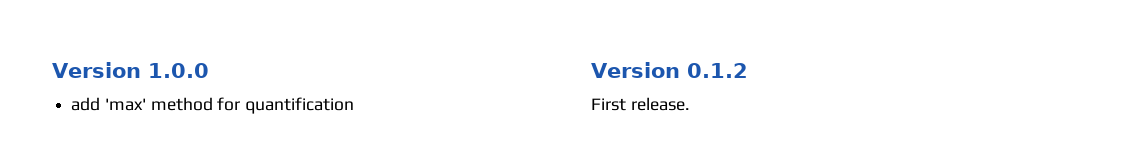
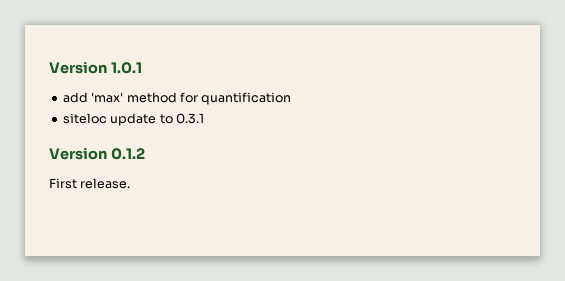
[52,62,209,78] Version 1.0.0 -> [49,61,142,74] Version 1.0.1
(355, 105) none -> [62,113,204,126] // siteloc update to 0.3.1

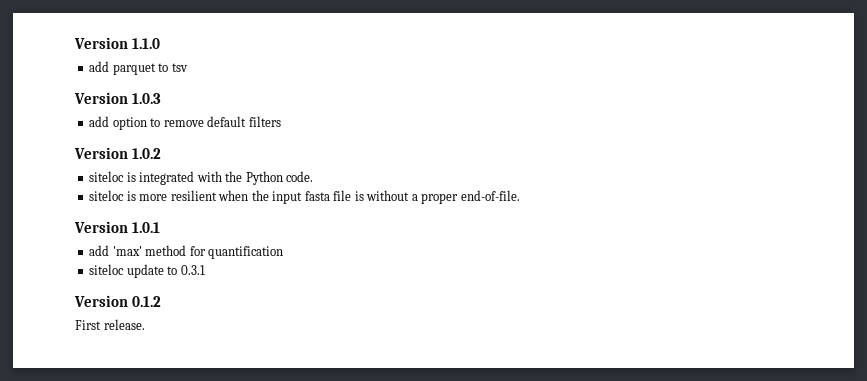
[49,61,107,74] Version -> [74,37,160,49] [89,61,188,75] [74,92,161,104] [89,116,281,130] [74,147,161,159] [89,171,314,185] [89,190,520,204] [74,221,128,233] Version 1.1.0 // add parquet to tsv // Version 1.0.3 // add option to remove default filters // Version 1.0.2 // siteloc is integrated with the Python code. // siteloc is more resilient when the input fasta file is without a proper end-of-file. // Version

